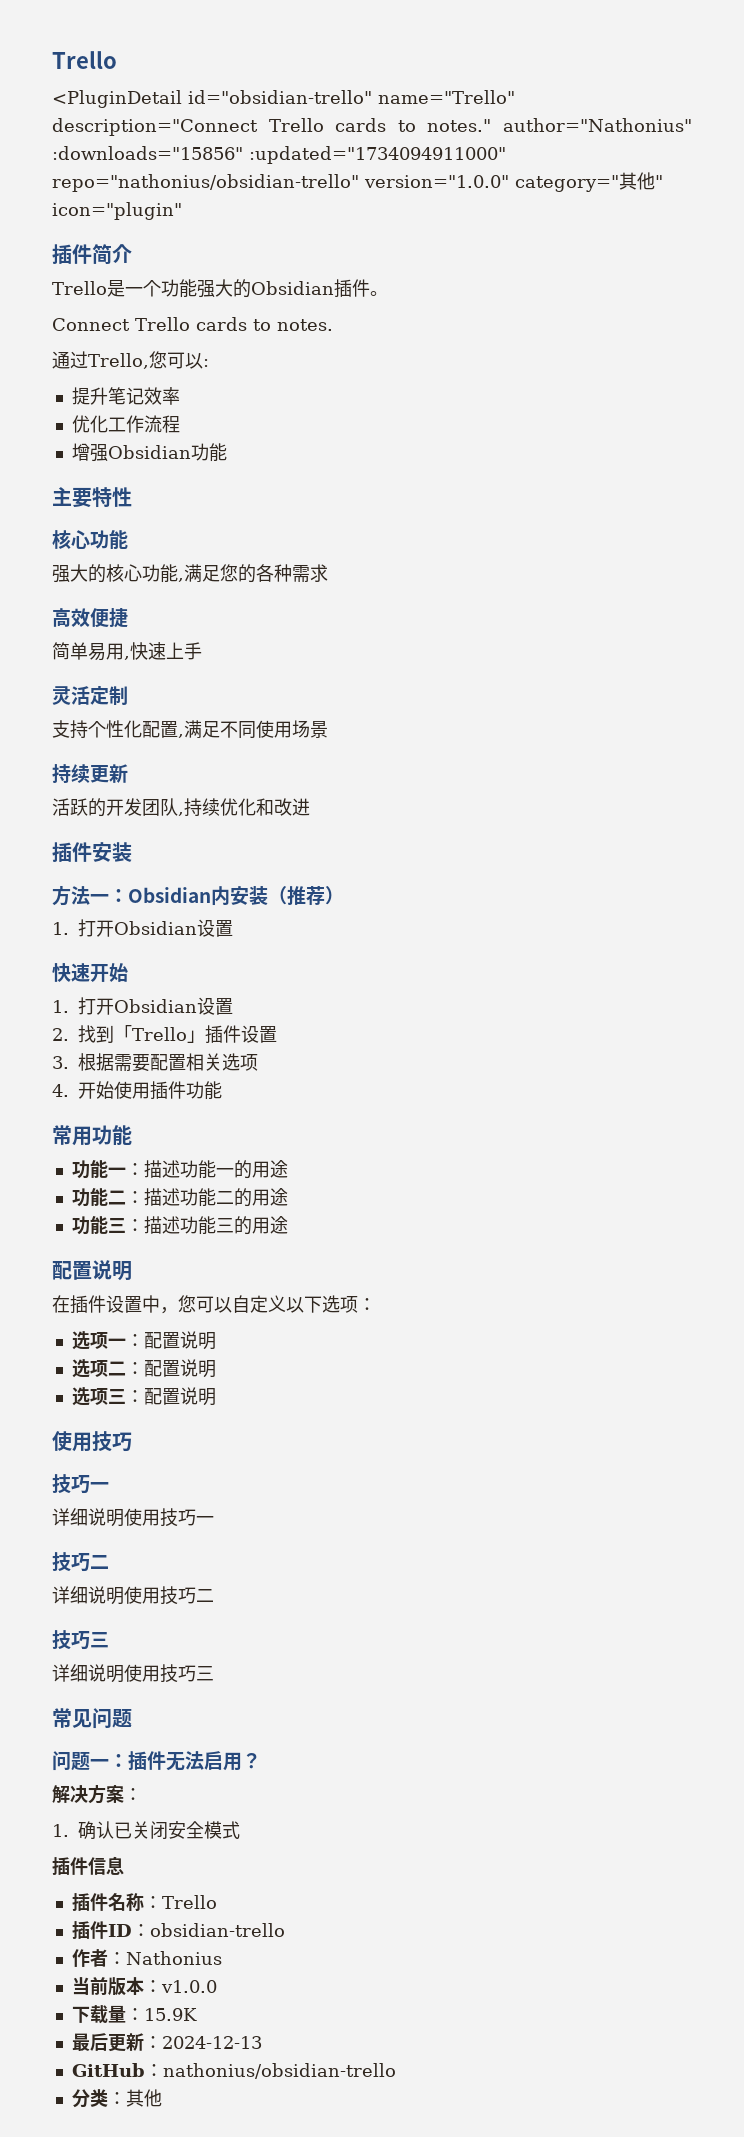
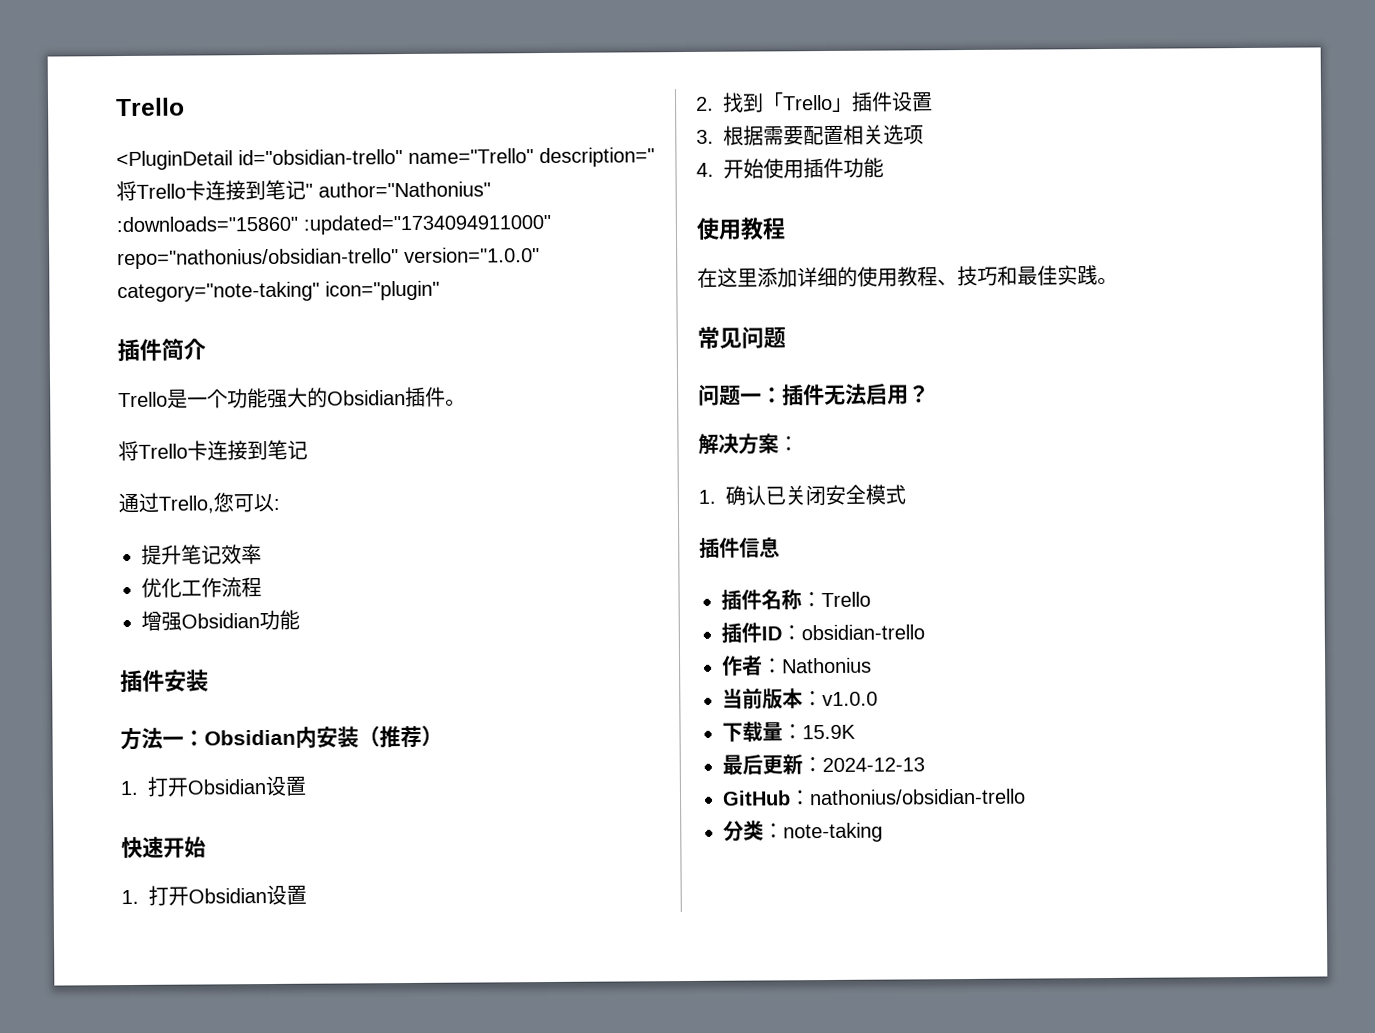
[52,118,693,136] [52,146,506,164] [52,172,663,192] description="Connect Trello cards to notes." author="Nathonius" :downloads="15856" :updated="1734094911000" repo="nathonius/obsidian-trello" version="1.0.0" category="其他" -> [539,147,655,168] [116,179,491,202] [116,213,551,235] [117,247,540,270] [117,281,320,303] description="将Trello卡连接到笔记" author="Nathonius" :downloads="15860" :updated="1734094911000" repo="nathonius/obsidian-trello" version="1.0.0" category="note-taking"
[52,317,333,331] Connect Trello cards to notes. -> [118,439,308,462] 将Trello卡连接到笔记
[52,487,132,508] [52,530,128,549] [52,564,328,583] [52,608,128,628] [52,642,202,661] [52,686,128,705] [52,720,328,739] [52,764,128,784] [52,798,310,817] // 主要特性 // 核心功能 // 强大的核心功能,满足您的各种需求 // 高效便捷 // 简单易用,快速上手 // 灵活定制 // 支持个性化配置,满足不同使用场景 // 持续更新 // 活跃的开发团队,持续优化和改进 -> (300, 619) none
[52,1125,132,1146] [71,1160,288,1179] [71,1188,288,1207] [71,1216,288,1235] [52,1260,132,1281] [52,1295,376,1314] [71,1331,216,1350] [71,1359,216,1378] [71,1387,216,1406] [52,1431,132,1452] [52,1474,109,1494] [52,1508,214,1527] [52,1552,109,1572] [52,1586,214,1605] [52,1630,109,1650] [52,1664,214,1683] 常用功能 // 功能一：描述功能一的用途 // 功能二：描述功能二的用途 // 功能三：描述功能三的用途 // 配置说明 // 在插件设置中，您可以自定义以下选项： // 选项一：配置说明 // 选项二：配置说明 // 选项三：配置说明 // 使用技巧 // 技巧一 // 详细说明使用技巧一 // 技巧二 // 详细说明使用技巧二 // 技巧三 // 详细说明使用技巧三 -> [696,217,786,241] [697,265,1118,288] 使用教程 // 在这里添加详细的使用教程、技巧和最佳实践。
[125,2089,162,2107] 其他 -> [783,822,883,843] note-taking

